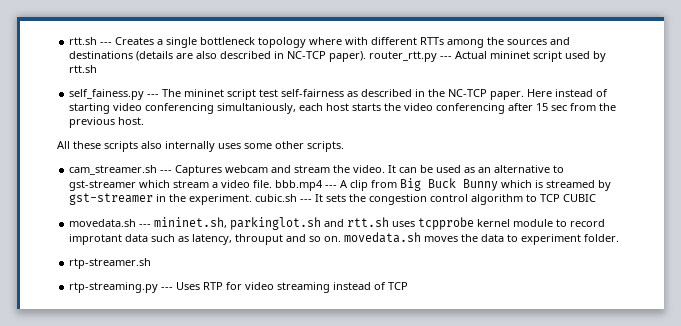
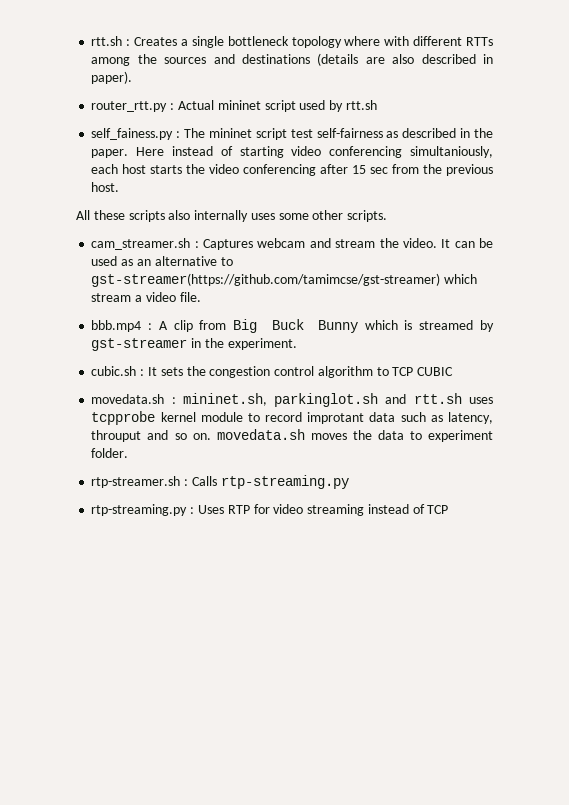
[69,37,113,45] rtt.sh --- -> [91,36,131,46] rtt.sh :
[287,51,327,59] NC-TCP -> (493, 59) none
[369,51,453,62] router_rtt.py --- -> [91,101,175,112] // router_rtt.py :
[147,94,160,97] --- -> [176,131,181,138] :
[448,89,488,97] NC-TCP -> (494, 133) none
[160,170,173,173] --- -> [194,241,199,248] :
[69,180,137,191] gst-streamer -> [91,273,441,287] gst-streamer(https://github.com/tamimcse/gst-streamer)
[275,180,338,191] bbb.mp4 --- -> [91,320,153,332] // bbb.mp4 :
[255,194,313,202] cubic.sh --- -> [91,366,145,376] // cubic.sh :
[139,224,152,227] --- -> [171,397,176,404] :
[69,282,174,293] // rtp-streaming.py --- -> [184,475,349,489] [91,504,195,516] : Calls rtp-streaming.py // rtp-streaming.py :

